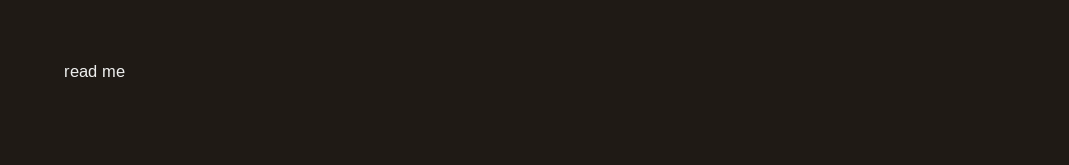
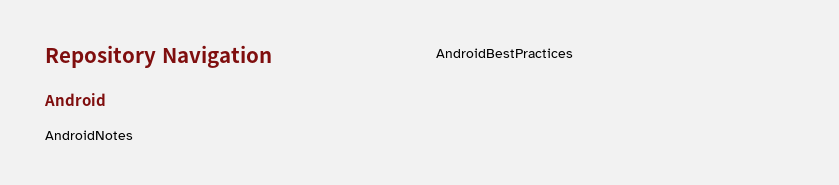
[64,65,125,77] read me -> [45,45,272,68] [44,93,106,106] [45,130,133,140] [436,48,573,58] Repository Navigation // Android // AndroidNotes // AndroidBestPractices

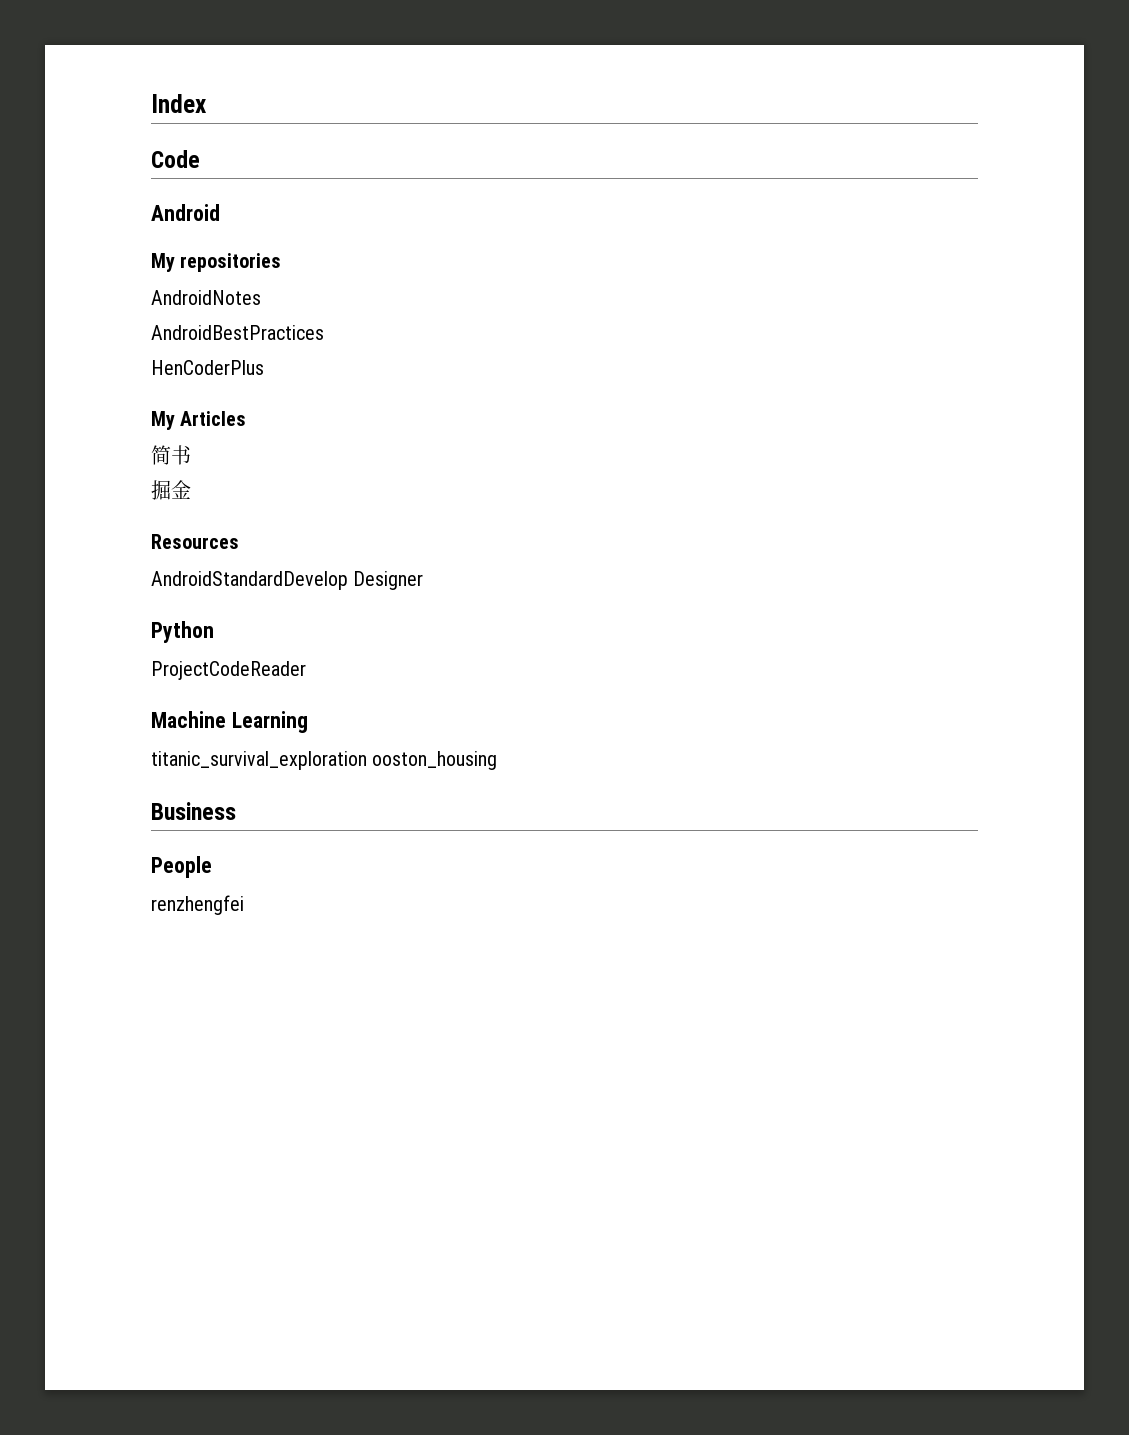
[45,45,272,68] Repository Navigation -> [151,94,206,113] [151,150,200,168] Index // Code
(106, 99) none -> [151,253,282,272] // My repositories
(573, 53) none -> [151,360,264,375] [151,411,247,430] [151,445,191,465] [151,480,191,500] [151,534,239,549] [151,571,424,590] [151,621,214,643] [151,661,306,680] [151,711,308,733] [151,751,498,770] [151,802,236,820] [151,856,212,878] [151,895,244,915] // HenCoderPlus // My Articles // 简书 // 掘金 // Resources // AndroidStandardDevelop Designer // Python // ProjectCodeReader // Machine Learning // titanic_survival_exploration ooston_housing // Business // People // renzhengfei

